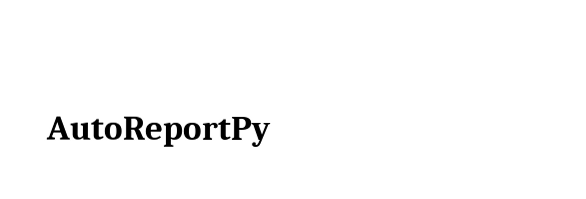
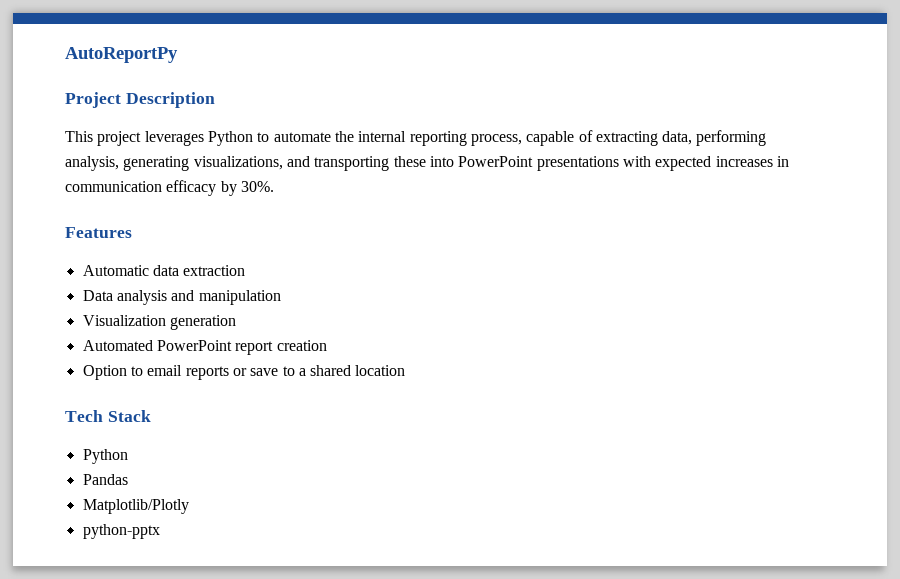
(271, 131) none -> [65,92,215,108] [65,130,767,146] [65,156,789,171] [65,180,274,196] [65,227,132,238] [82,265,246,276] [82,290,281,305] [82,315,236,330] [82,340,327,355] [82,365,406,380] [65,410,151,422] [82,449,128,464] [82,474,128,485] [82,499,189,514] [82,524,160,539] // Project Description // This project leverages Python to automate the internal reporting process, capable of extracting data, performing analysis, generating visualizations, and transporting these into PowerPoint presentations with expected increases in communication efficacy by 30%. // Features // Automatic data extraction // Data analysis and manipulation // Visualization generation // Automated PowerPoint report creation // Option to email reports or save to a shared location // Tech Stack // Python // Pandas // Matplotlib/Plotly // python-pptx

